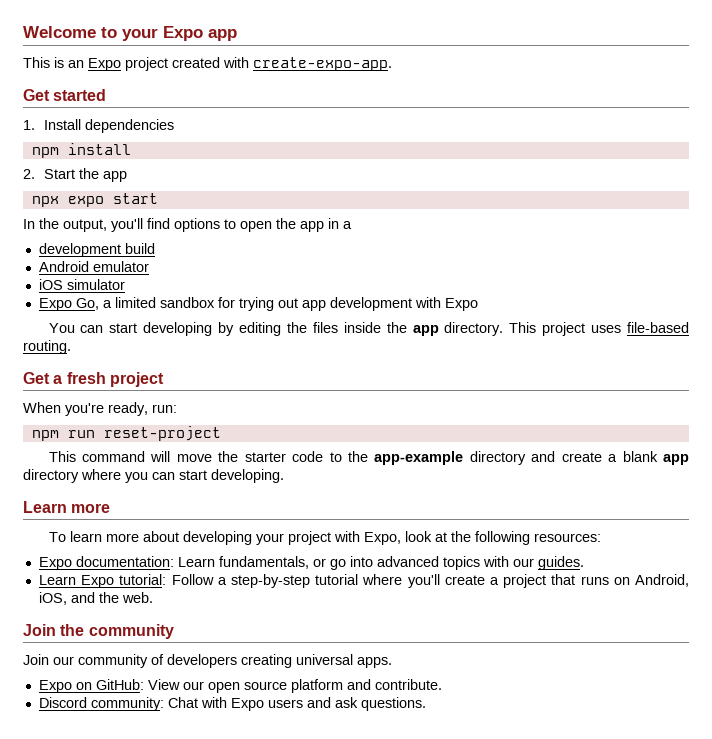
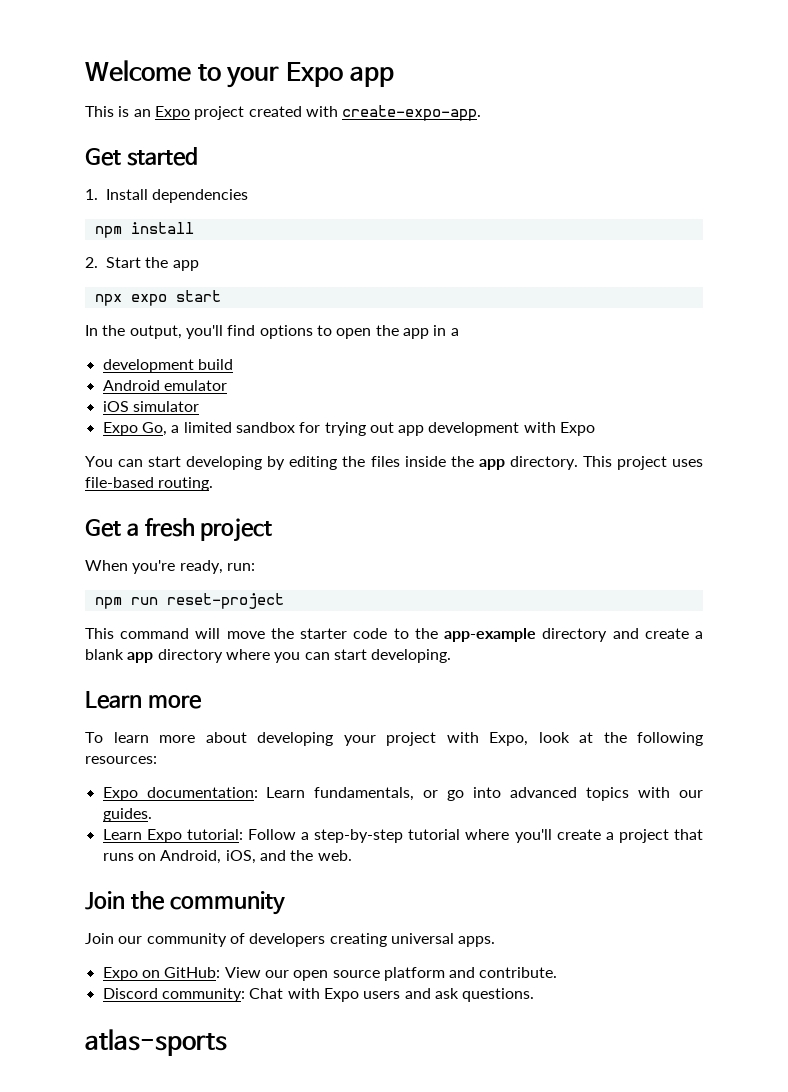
(426, 704) none -> [85,1029,227,1056] // atlas-sports

